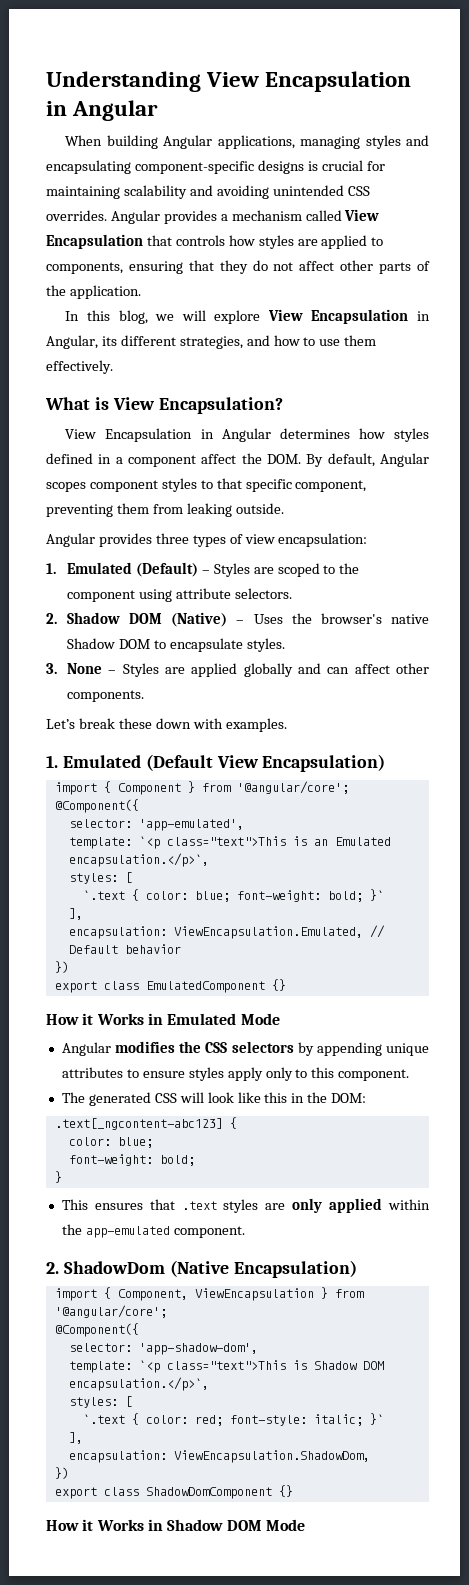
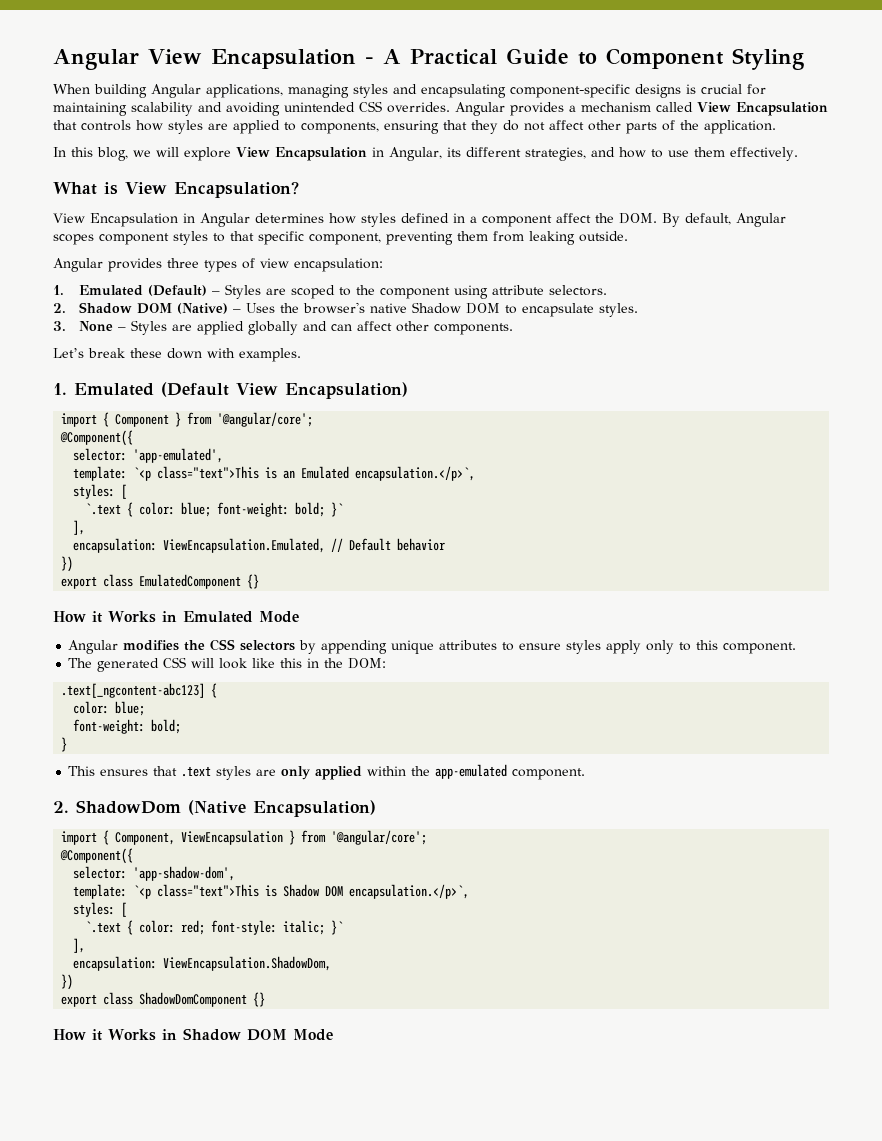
[46,71,412,92] [46,100,159,121] Understanding View Encapsulation in Angular -> [53,48,804,70] Angular View Encapsulation - A Practical Guide to Component Styling

